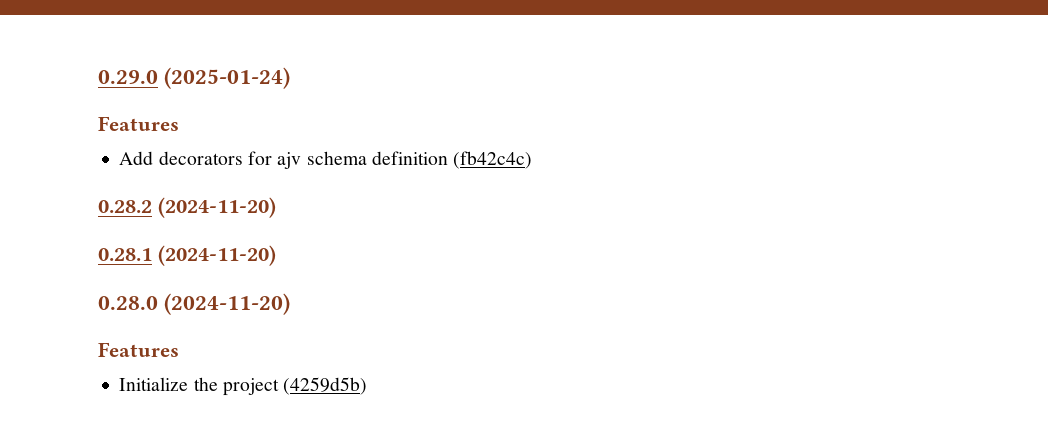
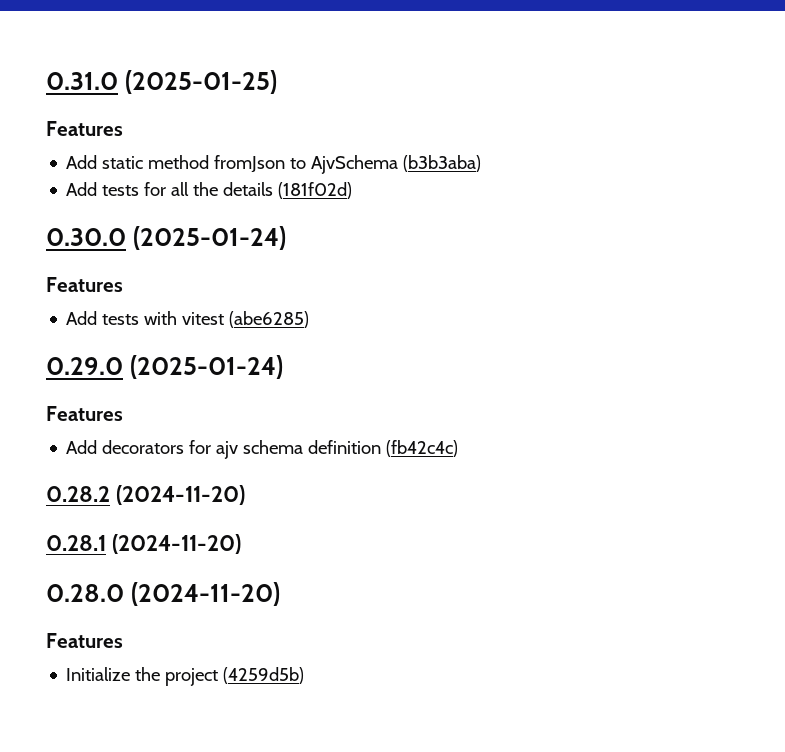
(98, 77) none -> [46,70,278,94] [46,121,123,136] [66,155,482,174] [66,182,353,199] [46,226,287,250] [46,277,123,292] [66,311,310,328] 0.31.0 (2025-01-25) // Features // Add static method fromJson to AjvSchema (b3b3aba) // Add tests for all the details (181f02d) // 0.30.0 (2025-01-24) // Features // Add tests with vitest (abe6285) //

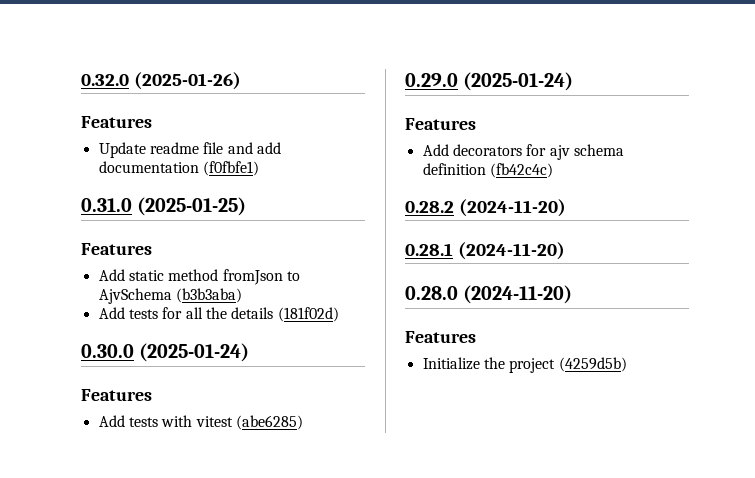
(46, 81) none -> [81,72,241,90] [81,116,152,128] [98,142,281,158] [98,161,259,176] 0.32.0 (2025-01-26) // Features // Update readme file and add documentation (f0fbfe1) //

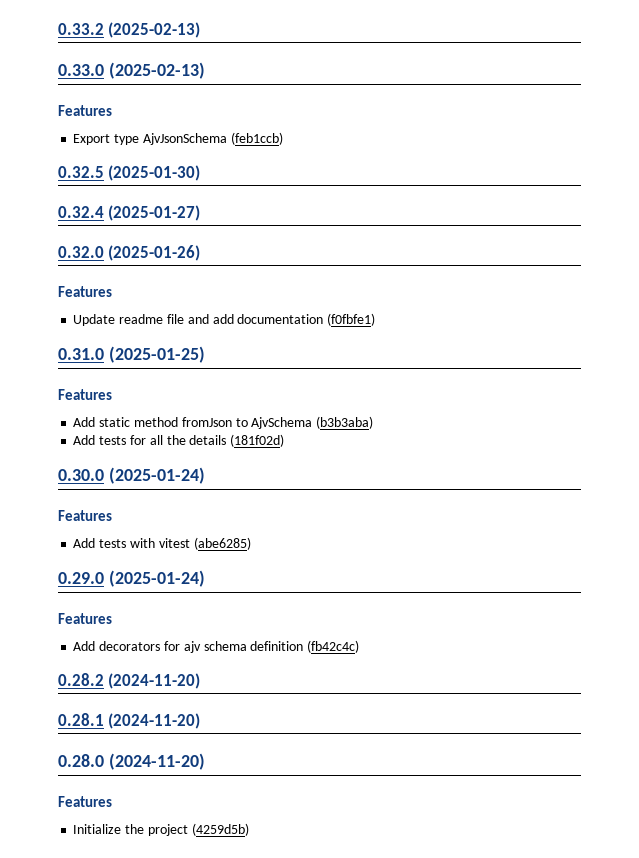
(81, 80) none -> [58,22,201,38] [58,62,205,79] [58,105,112,116] [73,132,283,145] [58,165,201,181] [58,205,201,221] 0.33.2 (2025-02-13) // 0.33.0 (2025-02-13) // Features // Export type AjvJsonSchema (feb1ccb) // 0.32.5 (2025-01-30) // 0.32.4 (2025-01-27) //

